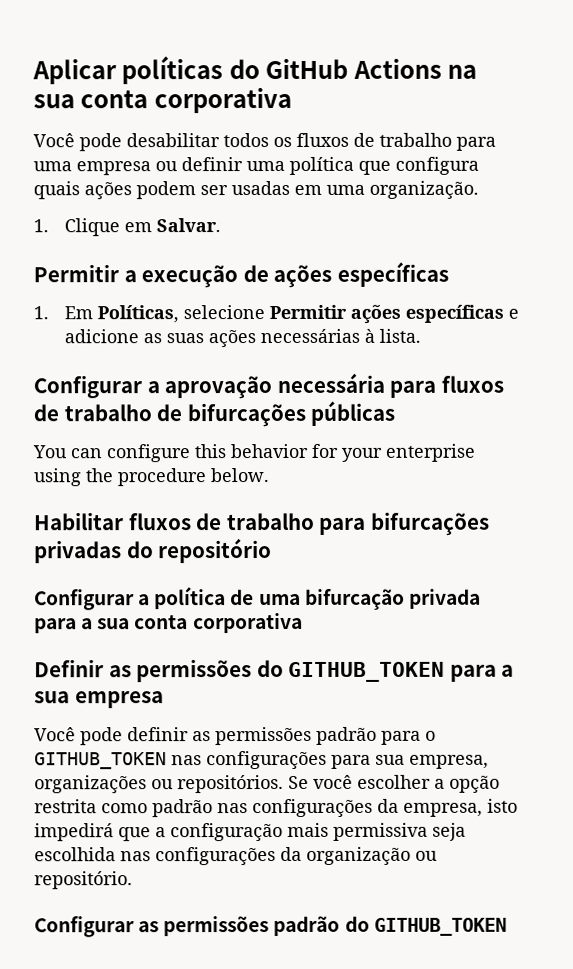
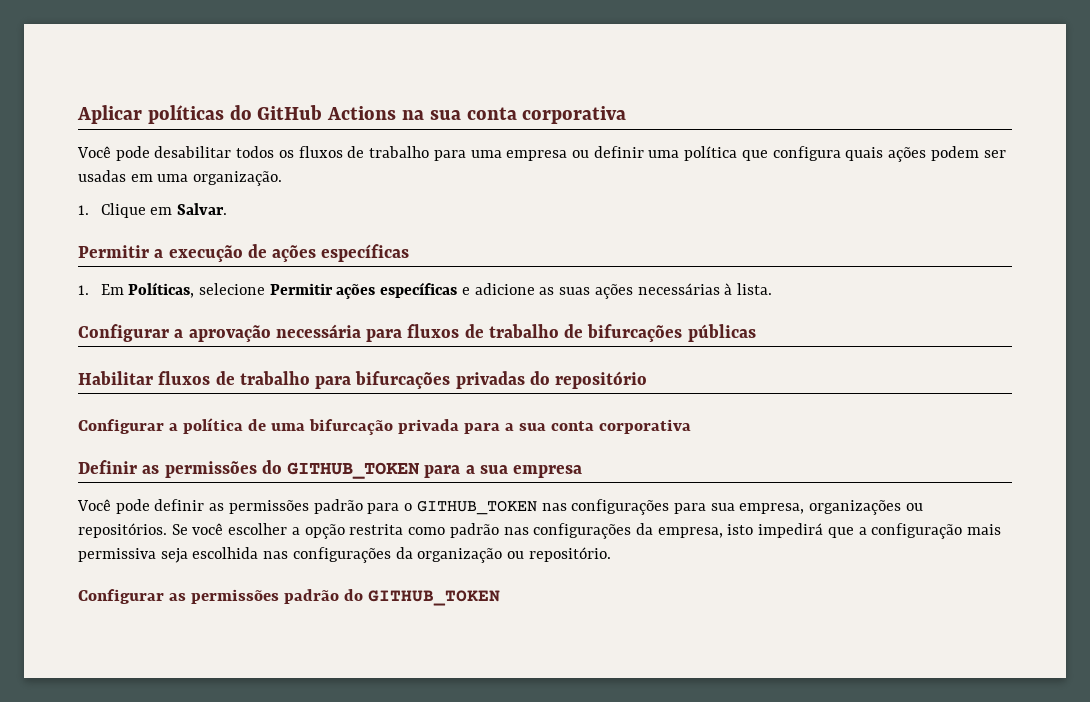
[32,443,475,463] [33,468,269,487] // You can configure this behavior for your enterprise using the procedure below. -> (756, 333) none

